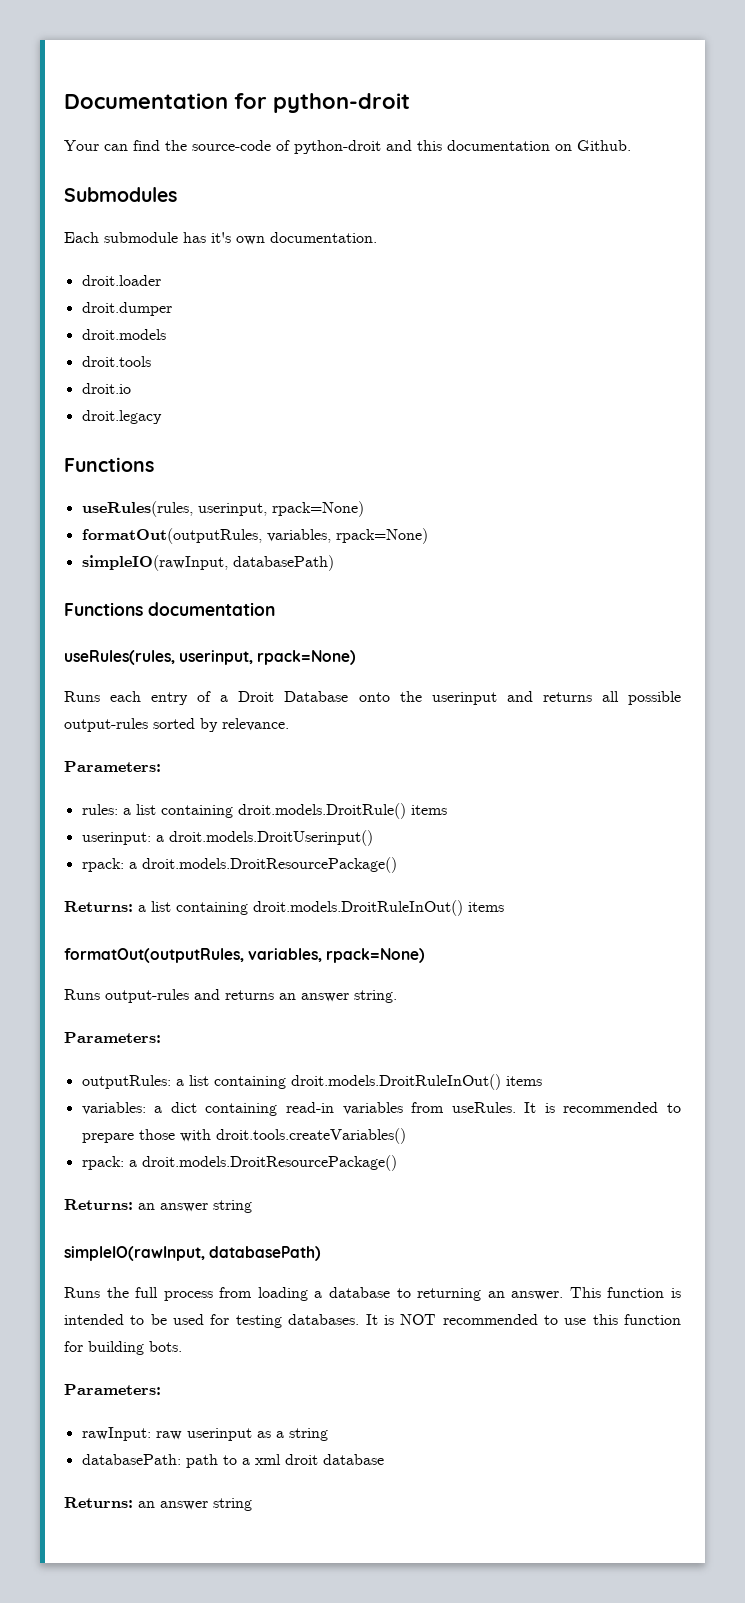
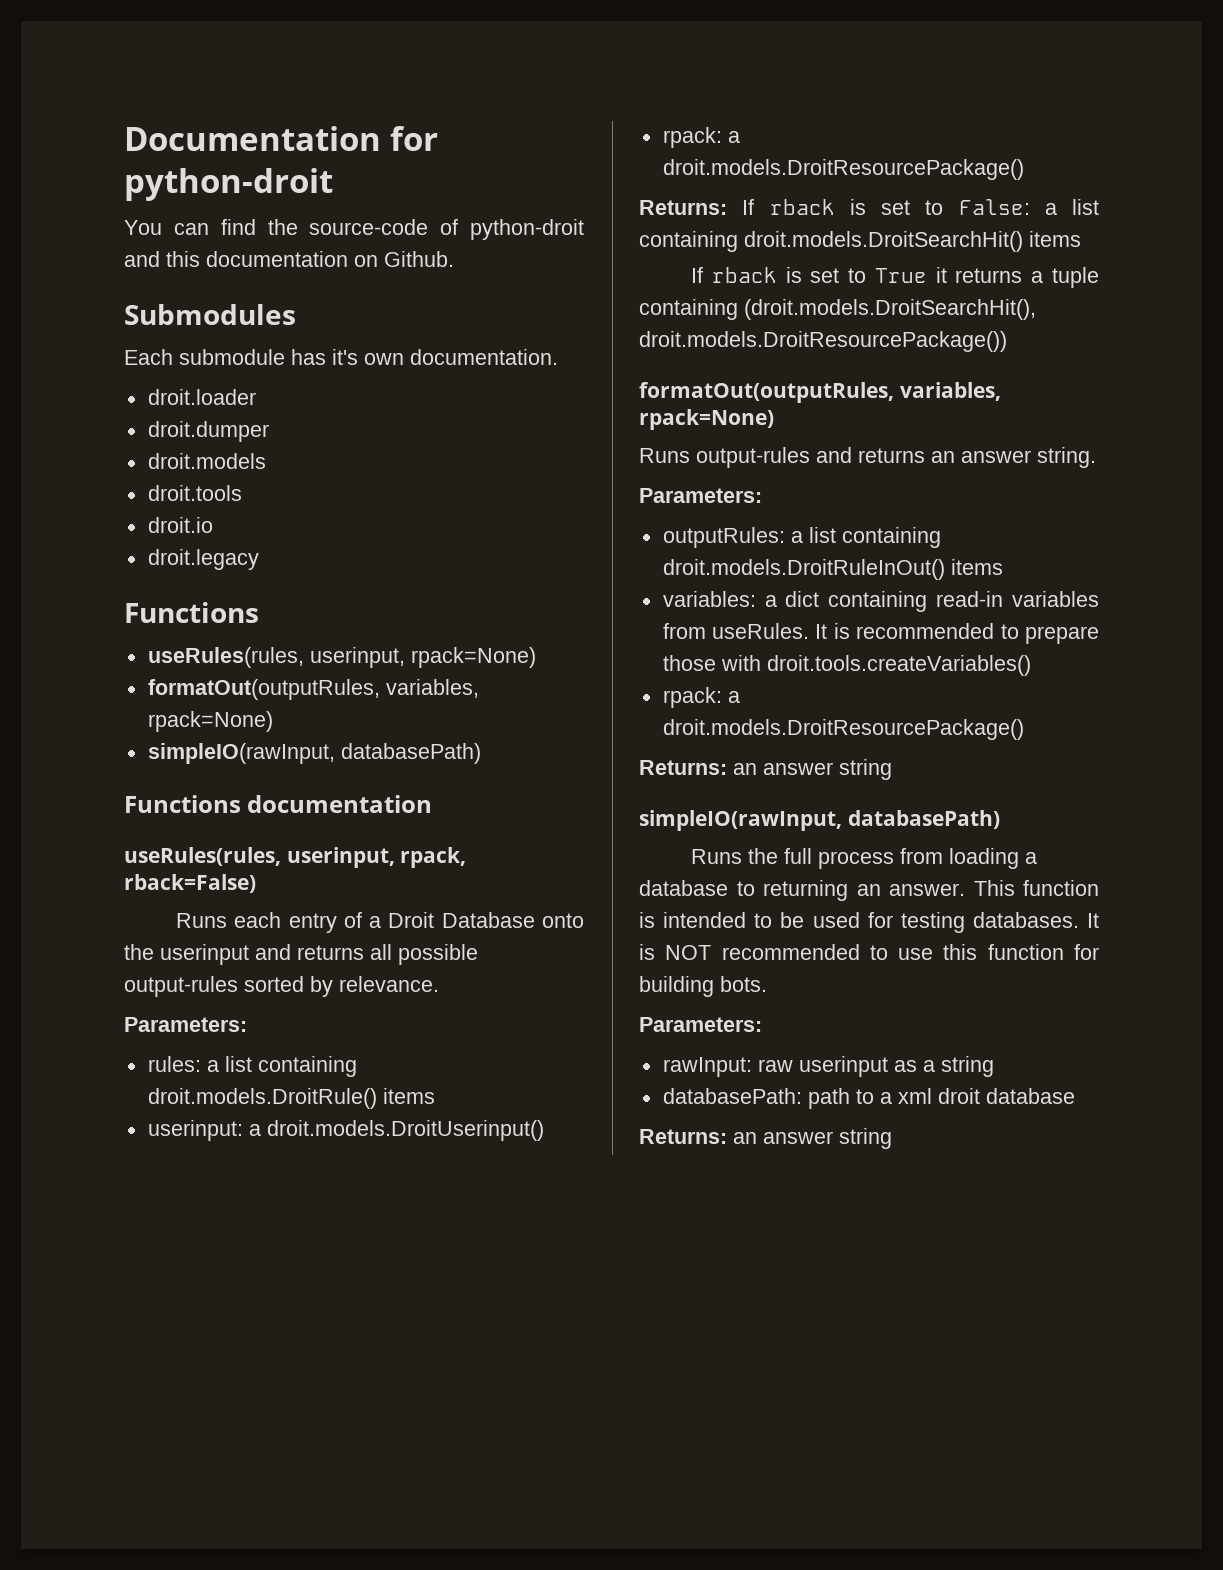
[64,140,99,151] Your -> [124,220,162,235] You
[257,650,357,665] rpack=None) -> [400,847,467,868] [124,874,256,893] rpack, rback=False)
[138,900,504,916] a list containing droit.models.DroitRuleInOut() items -> [742,199,1099,215] [639,231,1081,252] [691,267,1099,288] [639,299,1036,320] [639,331,1007,352] If rback is set to False: a list containing droit.models.DroitSearchHit() items // If rback is set to True it returns a tuple containing (droit.models.DroitSearchHit(), droit.models.DroitResourcePackage())

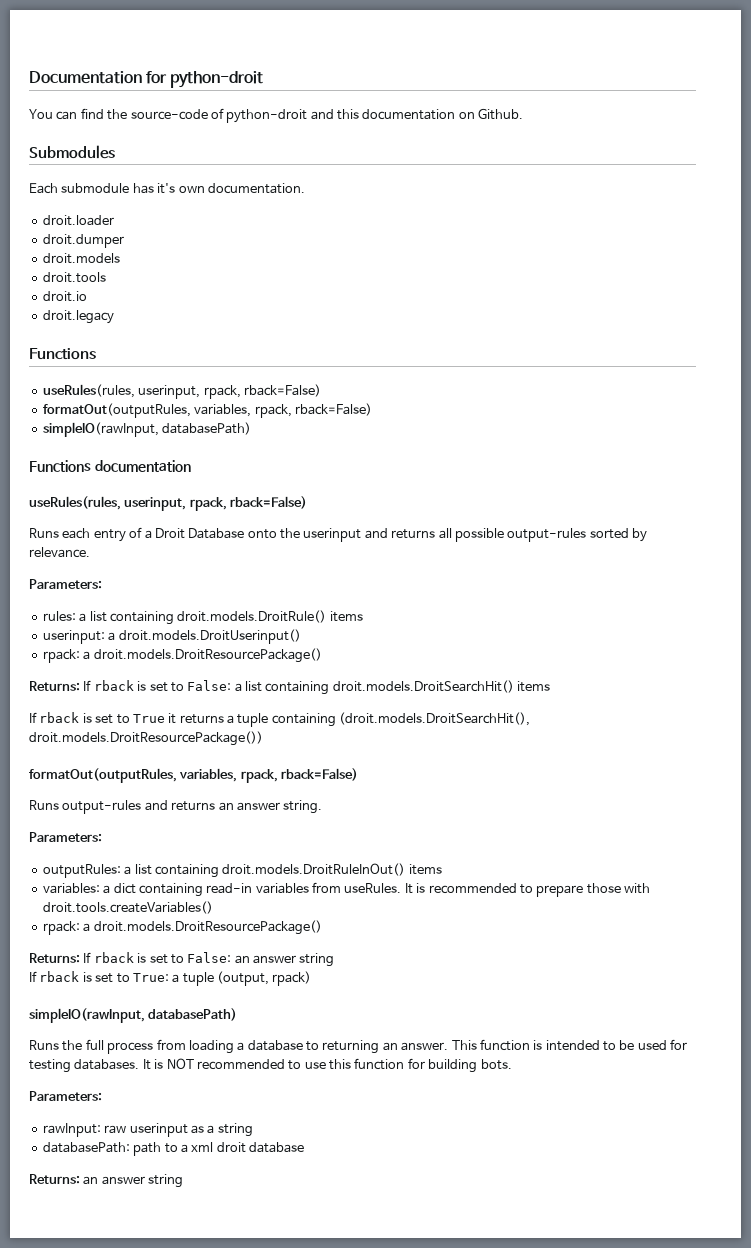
[410,647,536,668] [147,679,479,700] [147,711,273,732] rpack=None) // formatOut(outputRules, variables, rpack=None) -> [203,384,321,399] [42,403,372,418] rpack, rback=False) // formatOut(outputRules, variables, rpack, rback=False)
[639,409,774,430] rpack=None) -> [240,768,359,783] rpack, rback=False)
[733,759,892,780] an answer string -> [83,952,335,967] [29,971,312,986] If rback is set to False: an answer string // If rback is set to True: a tuple (output, rpack)

